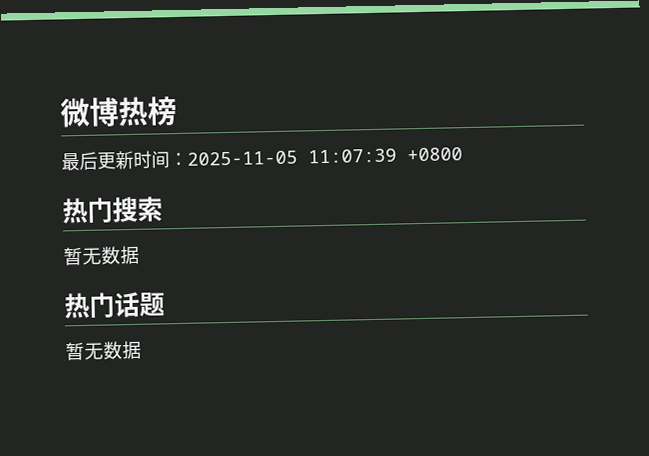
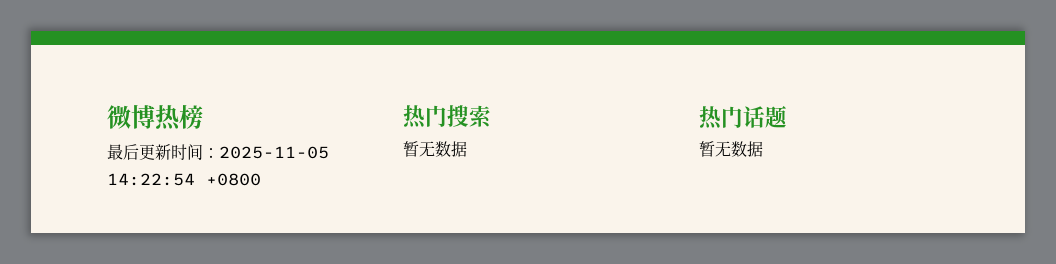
[308,148,397,164] 11:07:39 -> [107,173,195,186] 14:22:54

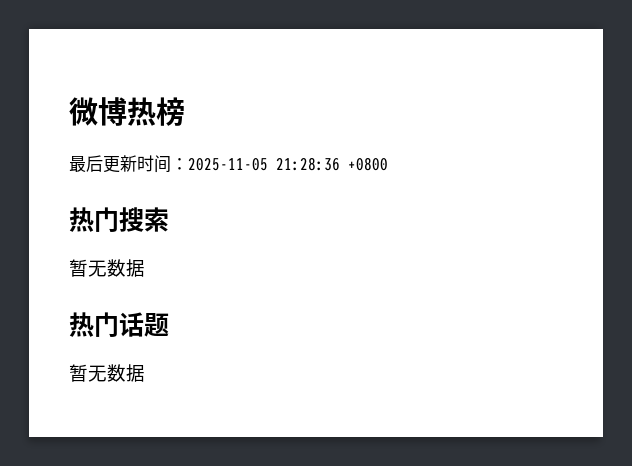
[107,173,195,186] 14:22:54 -> [276,157,340,171] 21:28:36

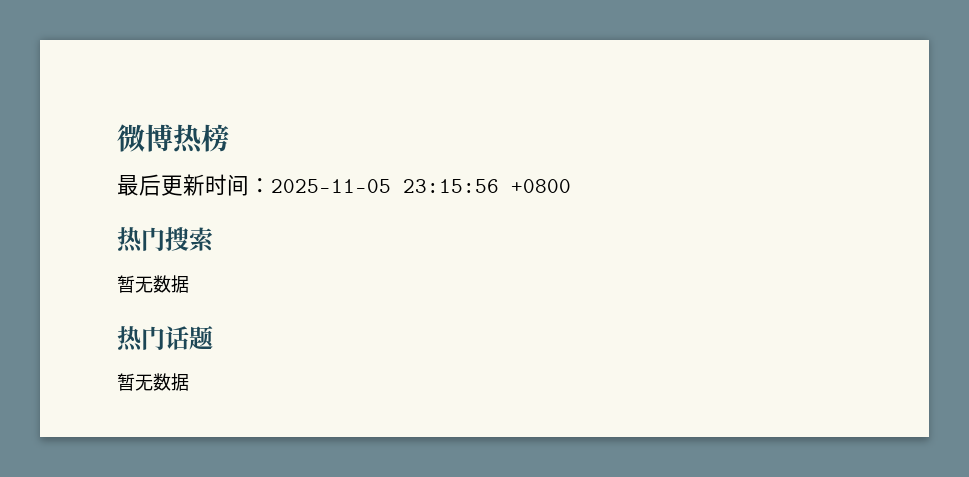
[276,157,340,171] 21:28:36 -> [403,179,499,193] 23:15:56

